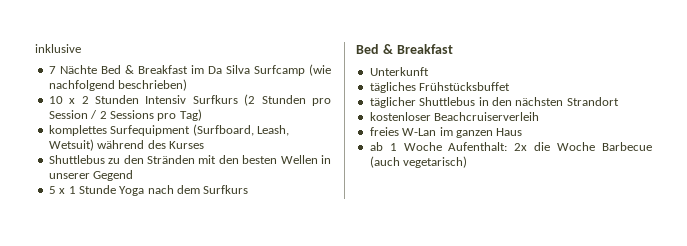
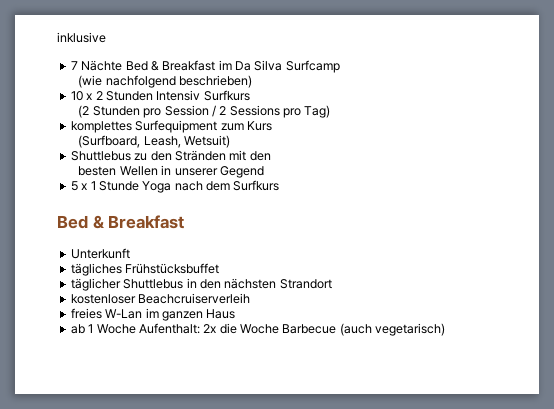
(305, 70) none -> (340, 66) //
(238, 99) none -> (250, 95) //
(191, 130) none -> [220,121,272,131] zum Kurs //
[97,140,204,149] während des Kurses -> (231, 141) none
(239, 159) none -> (271, 156) //

